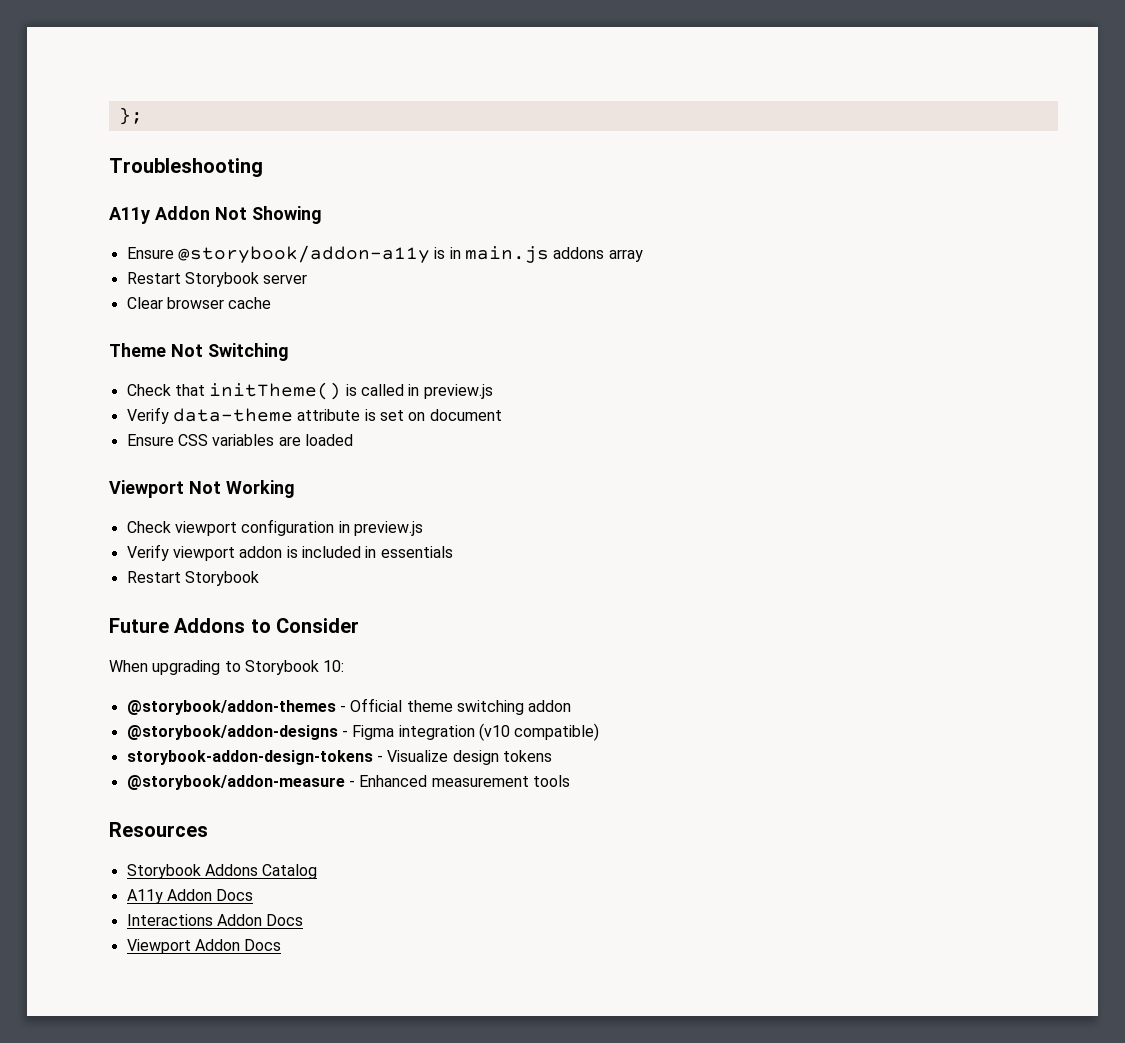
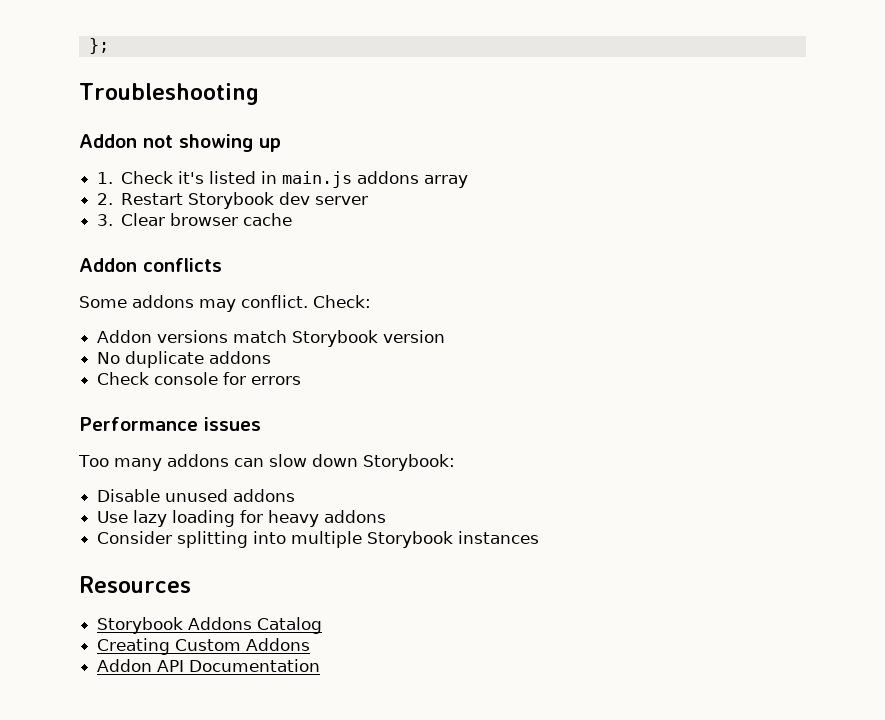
[109,206,322,224] [126,245,446,263] A11y Addon Not Showing // Ensure @storybook/addon-a11y is -> [79,134,281,152] [97,171,257,184] Addon not showing up // 1. Check it's listed
[126,272,259,287] Restart Storybook -> [97,192,311,209] 2. Restart Storybook dev
(308, 279) none -> [97,214,114,226] 3.
[109,343,289,361] [126,382,493,400] [126,407,502,424] [126,434,353,446] [109,480,295,498] [126,519,423,536] [126,544,453,561] [126,571,259,586] [109,618,360,633] [109,660,345,675] [126,698,572,715] [126,723,600,741] [126,750,552,765] [126,775,570,790] [109,822,208,837] [126,864,318,879] [126,889,254,904] [126,914,304,926] [126,939,282,954] Theme Not Switching // Check that initTheme() is called in preview.js // Verify data-theme attribute is set on document // Ensure CSS variables are loaded // Viewport Not Working // Check viewport configuration in preview.js // Verify viewport addon is included in essentials // Restart Storybook // Future Addons to Consider // When upgrading to Storybook 10: // @storybook/addon-themes - Official theme switching addon // @storybook/addon-designs - Figma integration (v10 compatible) // storybook-addon-design-tokens - Visualize design tokens // @storybook/addon-measure - Enhanced measurement tools // Resources // Storybook Addons Catalog // A11y Addon Docs // Interactions Addon Docs // Viewport Addon Docs -> [79,258,222,272] [79,295,371,312] [97,330,446,347] [97,351,272,368] [97,372,302,385] [79,417,261,431] [78,454,455,471] [97,489,296,502] [97,510,387,527] [97,531,540,548] [79,576,191,593] [97,617,323,634] [97,638,311,655] [97,659,321,672] Addon conflicts // Some addons may conflict. Check: // Addon versions match Storybook version // No duplicate addons // Check console for errors // Performance issues // Too many addons can slow down Storybook: // Disable unused addons // Use lazy loading for heavy addons // Consider splitting into multiple Storybook instances // Resources // Storybook Addons Catalog // Creating Custom Addons // Addon API Documentation

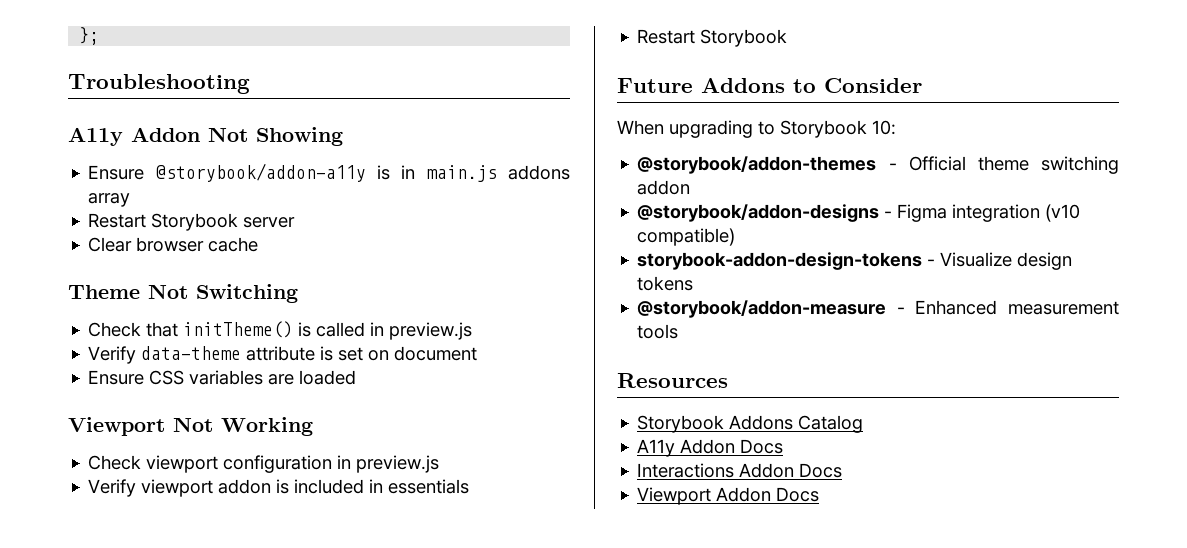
[79,134,281,152] [97,171,257,184] Addon not showing up // 1. Check it's listed -> [68,127,343,146] [88,163,391,182] A11y Addon Not Showing // Ensure @storybook/addon-a11y is
[97,192,311,209] 2. Restart Storybook dev -> [88,213,239,231] Restart Storybook
[97,214,114,226] 3. -> (296, 222) none
[79,258,222,272] [79,295,371,312] [97,330,446,347] [97,351,272,368] [97,372,302,385] [79,417,261,431] [78,454,455,471] [97,489,296,502] [97,510,387,527] [97,531,540,548] [79,576,191,593] [97,617,323,634] [97,638,311,655] [97,659,321,672] Addon conflicts // Some addons may conflict. Check: // Addon versions match Storybook version // No duplicate addons // Check console for errors // Performance issues // Too many addons can slow down Storybook: // Disable unused addons // Use lazy loading for heavy addons // Consider splitting into multiple Storybook instances // Resources // Storybook Addons Catalog // Creating Custom Addons // Addon API Documentation -> [68,284,298,303] [88,321,473,340] [88,346,478,364] [88,370,357,385] [68,417,313,436] [88,455,440,473] [88,479,470,497] [637,29,788,47] [617,78,922,93] [617,120,896,138] [637,156,1119,174] [637,180,691,195] [637,204,1081,222] [637,228,736,246] [637,252,1073,270] [637,276,694,291] [637,300,1119,318] [637,324,679,339] [617,373,728,388] [637,415,864,433] [637,439,784,457] [637,463,843,478] [637,487,820,505] Theme Not Switching // Check that initTheme() is called in preview.js // Verify data-theme attribute is set on document // Ensure CSS variables are loaded // Viewport Not Working // Check viewport configuration in preview.js // Verify viewport addon is included in essentials // Restart Storybook // Future Addons to Consider // When upgrading to Storybook 10: // @storybook/addon-themes - Official theme switching addon // @storybook/addon-designs - Figma integration (v10 compatible) // storybook-addon-design-tokens - Visualize design tokens // @storybook/addon-measure - Enhanced measurement tools // Resources // Storybook Addons Catalog // A11y Addon Docs // Interactions Addon Docs // Viewport Addon Docs

